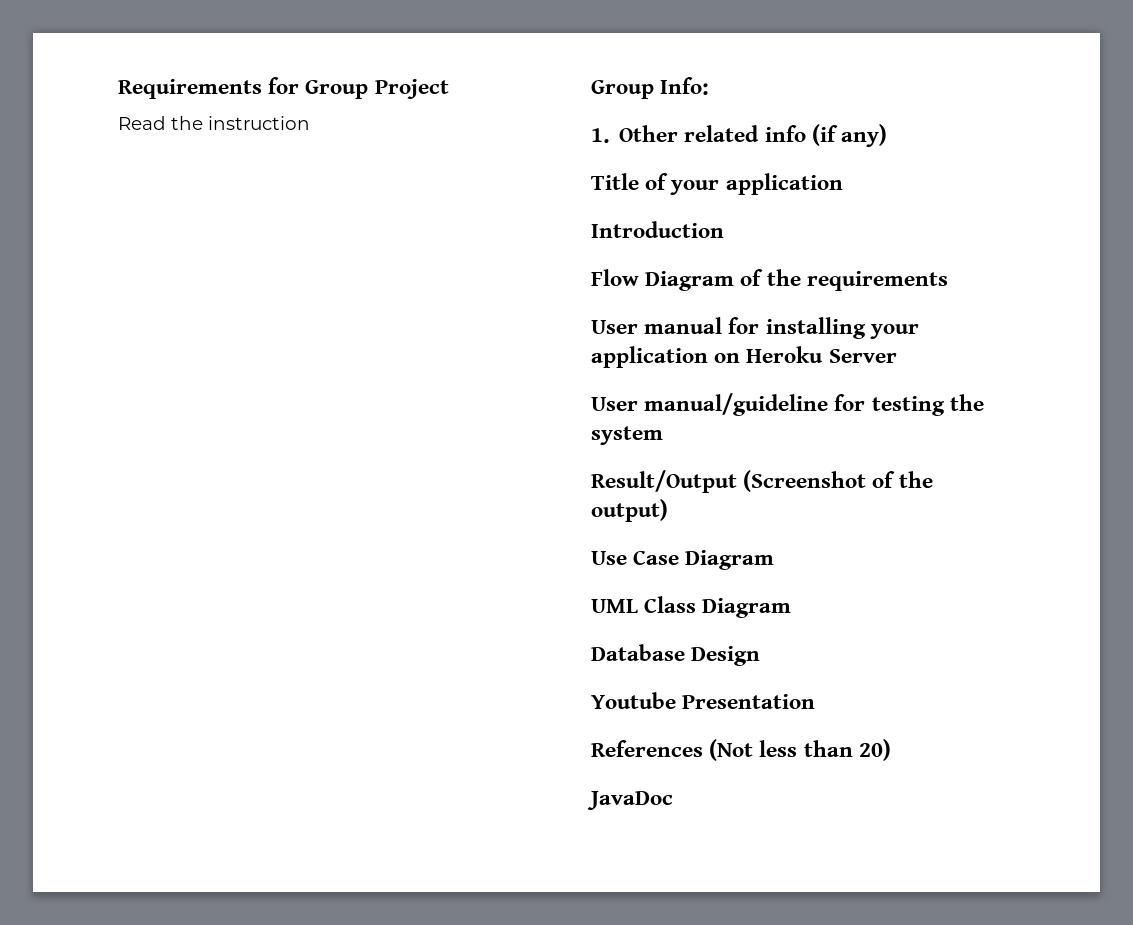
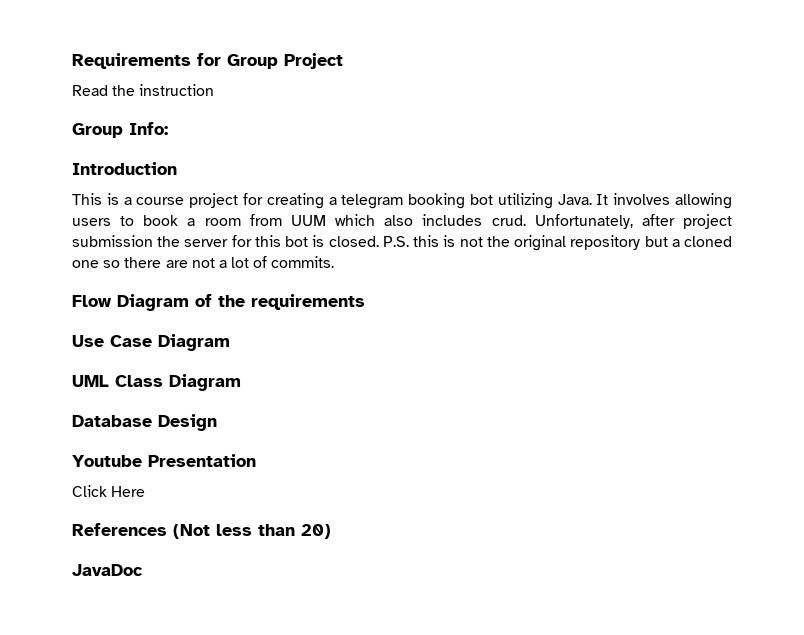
[591,124,888,147] [591,173,843,195] [591,221,724,238] 1. Other related info (if any) // Title of your application // Introduction -> [72,162,177,175] [72,193,732,209] [72,214,732,229] [72,235,733,251] [72,256,335,268] Introduction // This is a course project for creating a telegram booking bot utilizing Java. It involves allowing users to book a room from UUM which also includes crud. Unfortunately, after project submission the server for this bot is closed. P.S. this is not the original repository but a cloned one so there are not a lot of commits.
[591,317,919,339] [591,346,897,368] [591,393,984,416] [591,426,663,445] [591,470,933,493] [591,499,668,522] // User manual for installing your application on Heroku Server // User manual/guideline for testing the system // Result/Output (Screenshot of the output) -> (365, 302) none
(816, 701) none -> [72,485,146,497] // Click Here

